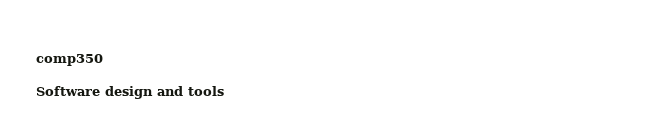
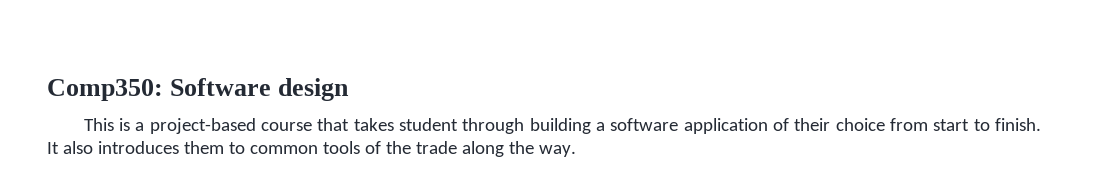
[36,54,103,66] comp350 // -> [47,79,163,101] Comp350:
[157,86,224,96] and tools -> [83,118,1042,134] [47,141,576,157] // This is a project-based course that takes student through building a software application of their choice from start to finish. It also introduces them to common tools of the trade along the way.

